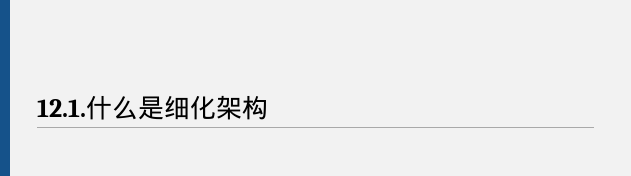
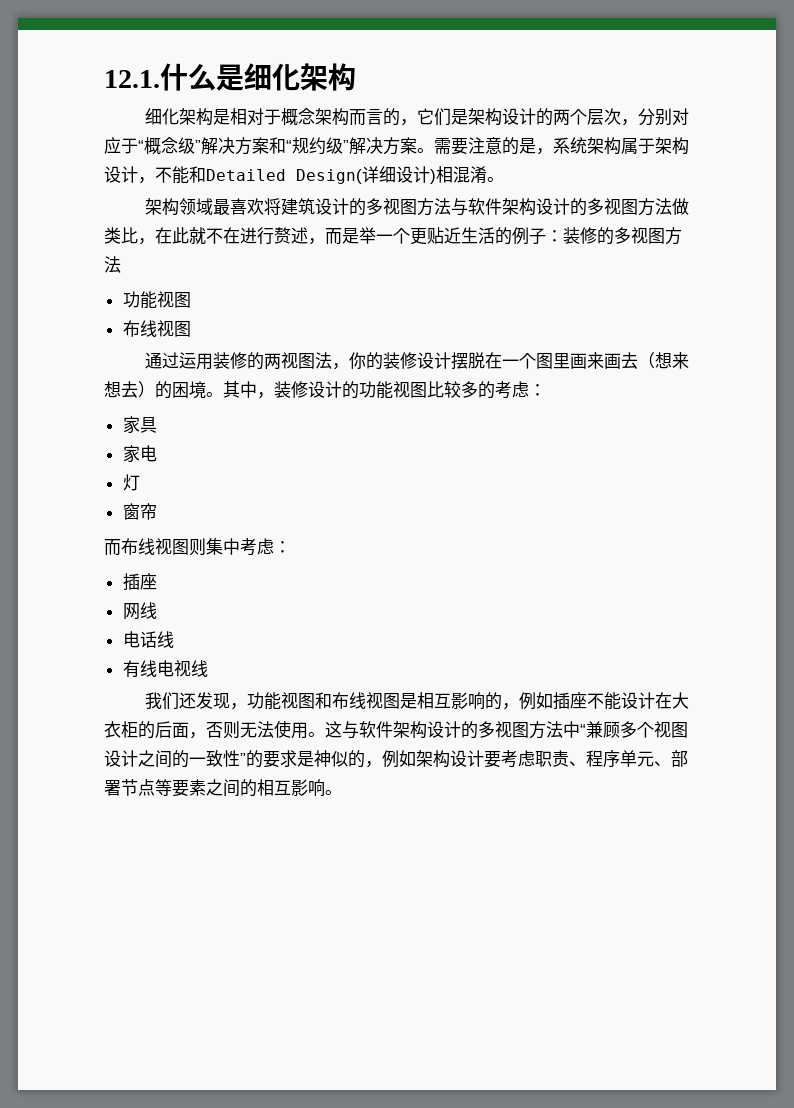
(268, 107) none -> [144,108,689,126] [104,137,689,155] [104,166,504,184] [144,198,689,216] [104,227,682,245] [104,256,121,273] [122,291,191,309] [122,320,191,337] [144,352,689,370] [104,381,546,399] [122,416,157,434] [122,445,157,463] [122,474,140,491] [122,503,157,520] [104,538,291,556] [122,573,157,591] [122,602,157,620] [122,631,174,648] [122,660,208,678] [144,692,689,710] [104,720,688,739] [104,750,688,768] [104,779,342,797] // 细化架构是相对于概念架构而言的，它们是架构设计的两个层次，分别对应于“概念级”解决方案和“规约级”解决方案。需要注意的是，系统架构属于架构设计，不能和Detailed Design(详细设计)相混淆。 // 架构领域最喜欢将建筑设计的多视图方法与软件架构设计的多视图方法做类比，在此就不在进行赘述，而是举一个更贴近生活的例子：装修的多视图方法 // 功能视图 // 布线视图 // 通过运用装修的两视图法，你的装修设计摆脱在一个图里画来画去（想来想去）的困境。其中，装修设计的功能视图比较多的考虑： // 家具 // 家电 // 灯 // 窗帘 // 而布线视图则集中考虑： // 插座 // 网线 // 电话线 // 有线电视线 // 我们还发现，功能视图和布线视图是相互影响的，例如插座不能设计在大衣柜的后面，否则无法使用。这与软件架构设计的多视图方法中“兼顾多个视图设计之间的一致性”的要求是神似的，例如架构设计要考虑职责、程序单元、部署节点等要素之间的相互影响。

